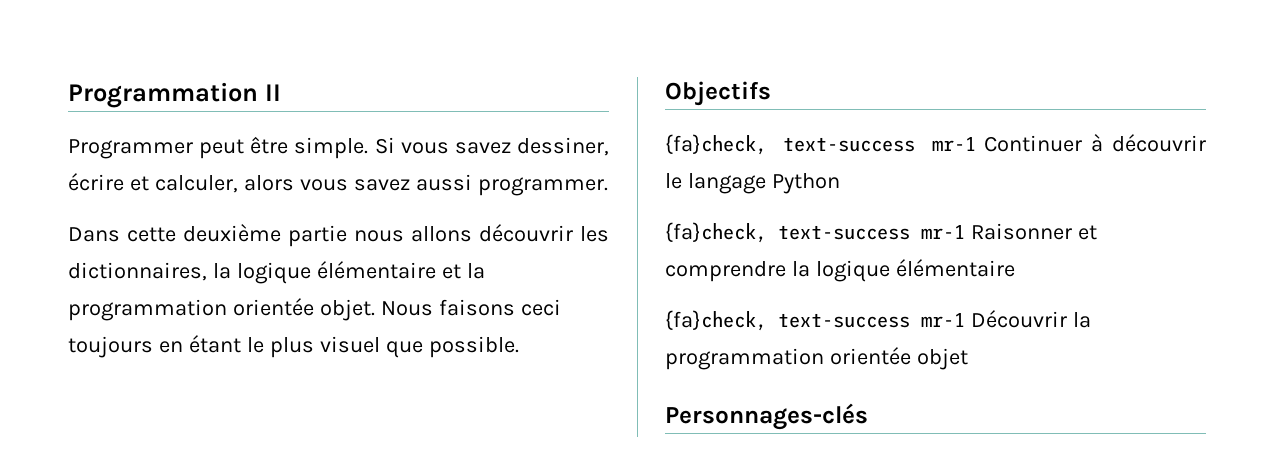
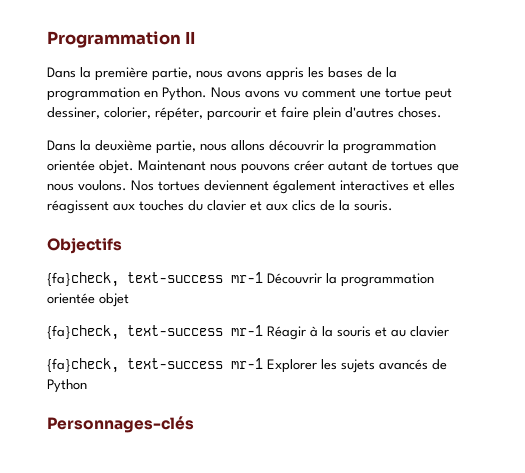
[68,136,609,159] [68,173,608,196] [68,224,609,247] [68,261,485,284] [68,298,561,321] [68,335,519,358] [665,81,771,106] [665,134,1206,155] [665,173,840,194] [665,222,1097,243] [665,259,1015,282] Programmer peut être simple. Si vous savez dessiner, écrire et calculer, alors vous savez aussi programmer. // Dans cette deuxième partie nous allons découvrir les dictionnaires, la logique élémentaire et la programmation orientée objet. Nous faisons ceci toujours en étant le plus visuel que possible. // Objectifs // {fa}check, text-success mr-1 Continuer à découvrir le langage Python // {fa}check, text-success mr-1 Raisonner et comprendre la logique élémentaire -> [47,67,397,81] [47,87,452,101] [47,106,442,121] [47,140,436,154] [47,160,459,174] [47,180,455,194] [47,200,393,214] [47,238,122,254] Dans la première partie, nous avons appris les bases de la programmation en Python. Nous avons vu comment une tortue peut dessiner, colorier, répéter, parcourir et faire plein d'autres choses. // Dans la deuxième partie, nous allons découvrir la programmation orientée objet. Maintenant nous pouvons créer autant de tortues que nous voulons. Nos tortues deviennent également interactives et elles réagissent aux touches du clavier et aux clics de la souris. // Objectifs
(968, 359) none -> [47,325,449,340] [47,358,447,373] [47,379,87,393] // {fa}check, text-success mr-1 Réagir à la souris et au clavier // {fa}check, text-success mr-1 Explorer les sujets avancés de Python

